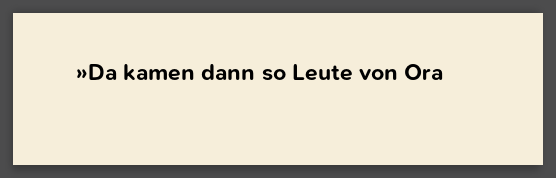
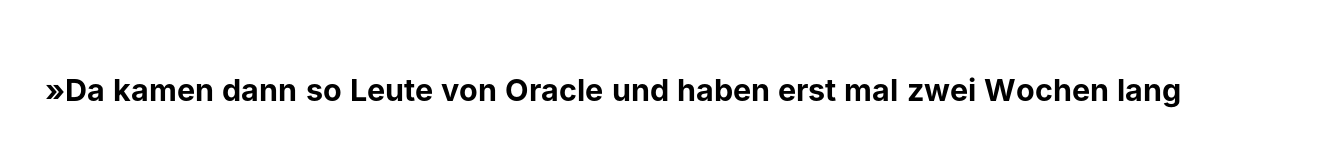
[404,64,444,80] Ora -> [505,77,1182,108] Oracle und haben erst mal zwei Wochen lang

